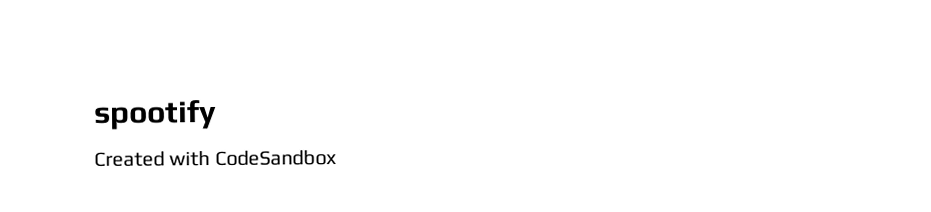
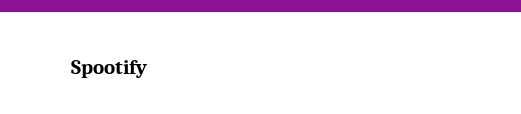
[93,99,217,130] [94,150,337,167] spootify // Created with CodeSandbox -> [71,60,147,78] Spootify

